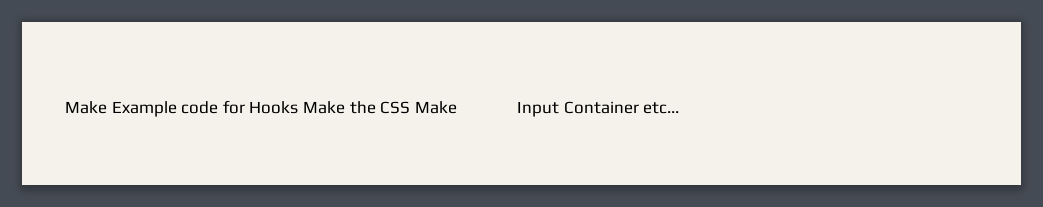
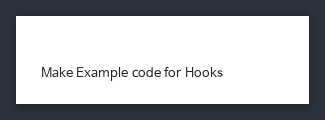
[302,101,680,117] Make the CSS Make Input Container etc... -> (223, 72) none

